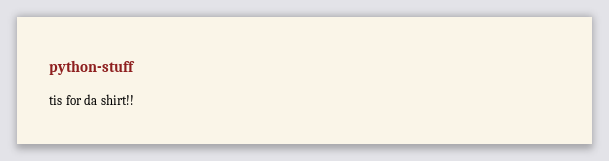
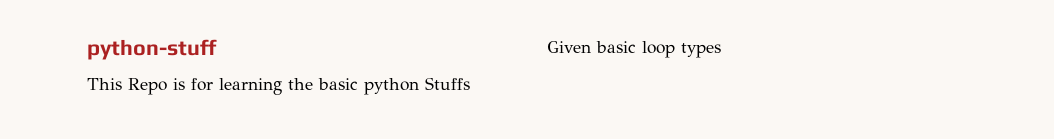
[49,94,134,105] tis for da shirt!! -> [87,77,470,95] [547,41,721,58] This Repo is for learning the basic python Stuffs Given basic loop types

